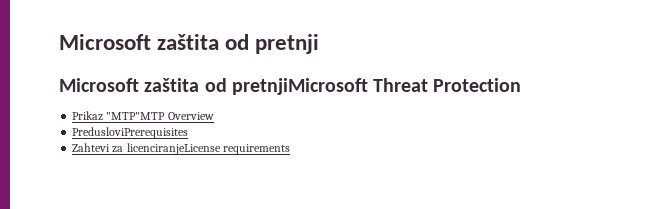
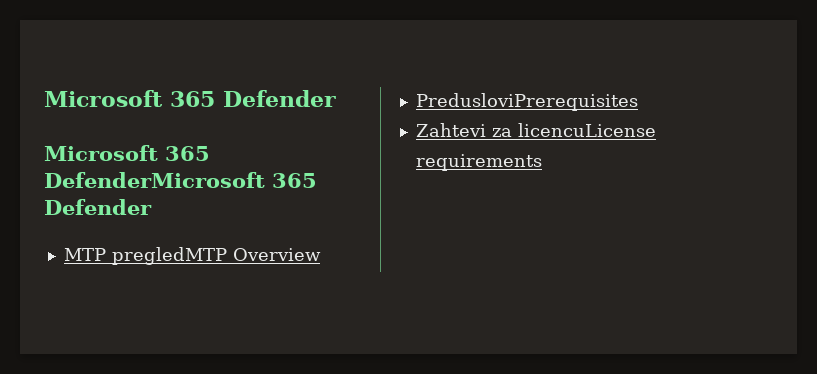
[59,34,320,54] [59,78,522,95] [72,111,166,121] Microsoft zaštita od pretnji // Microsoft zaštita od pretnjiMicrosoft Threat Protection // Prikaz "MTP"MTP -> [44,90,336,107] [44,145,210,161] [44,172,317,188] [44,199,152,215] [63,247,227,265] Microsoft 365 Defender // Microsoft 365 DefenderMicrosoft 365 Defender // MTP pregledMTP
[126,143,221,155] licenciranjeLicense -> [517,123,656,137] licencuLicense

